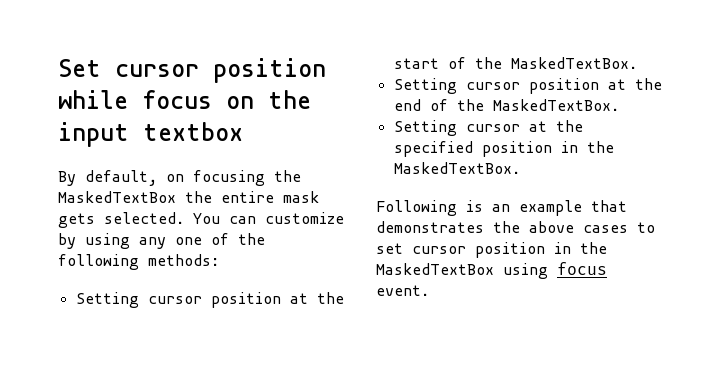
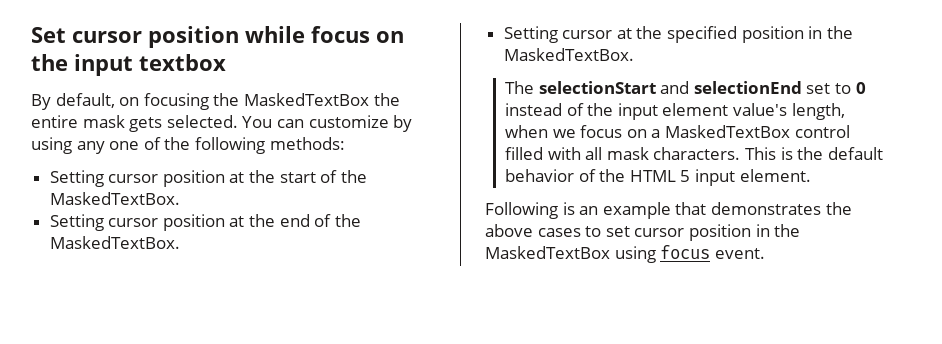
(520, 168) none -> [504,81,866,94] [504,103,845,120] [504,125,850,138] [504,147,883,160] [504,169,811,186] // The selectionStart and selectionEnd set to 0 instead of the input element value's length, when we focus on a MaskedTextBox control filled with all mask characters. This is the default behavior of the HTML 5 input element.

